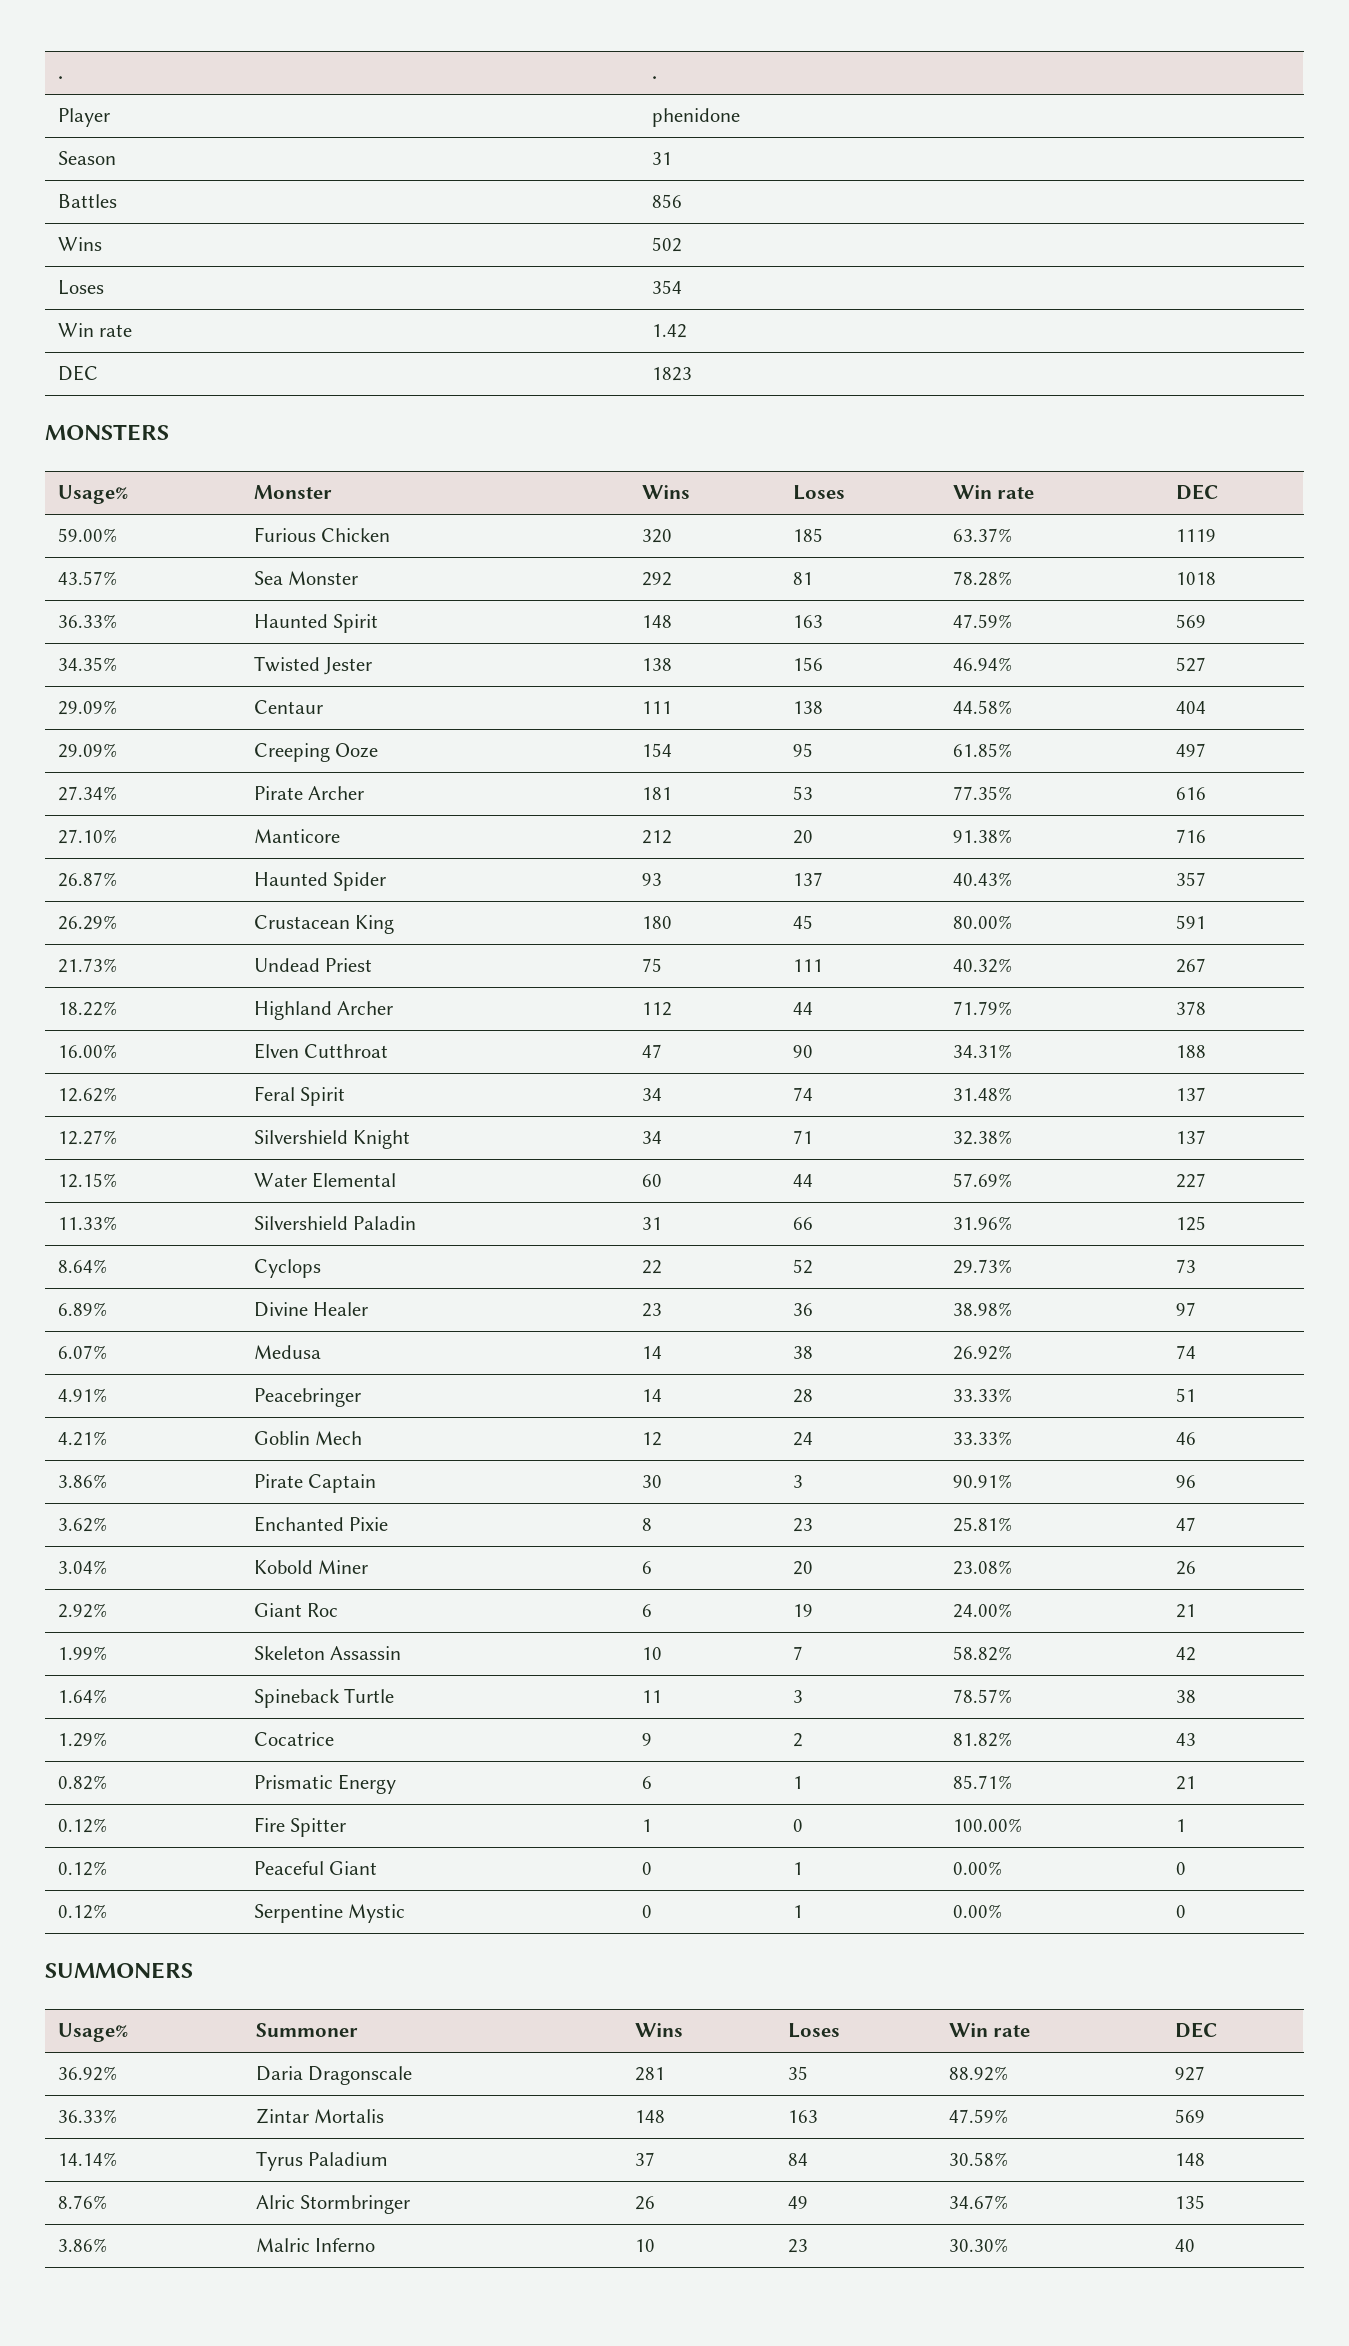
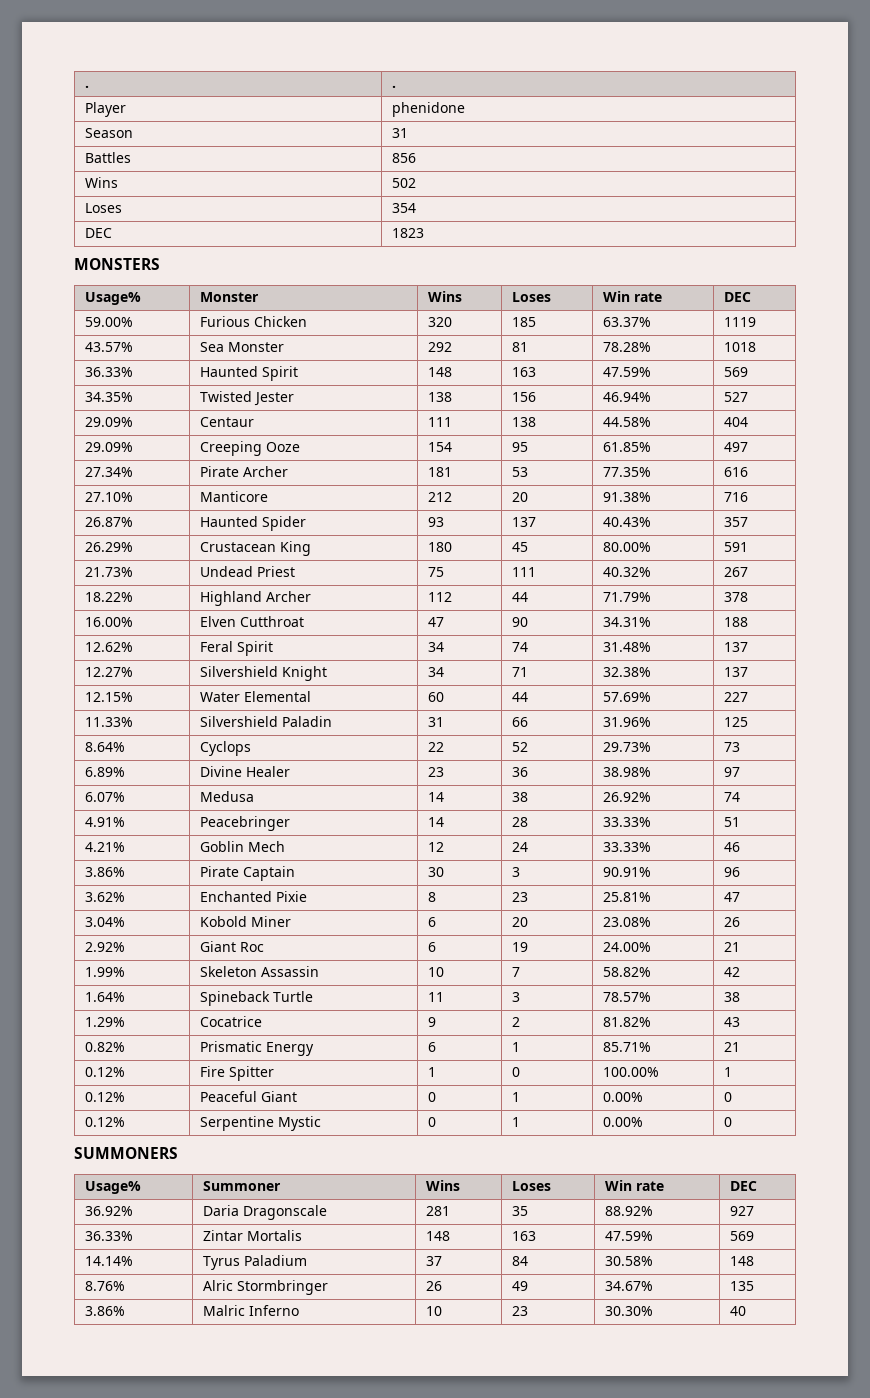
[57,323,133,337] [651,324,687,338] // Win rate | 1.42 -> (417, 208) none

